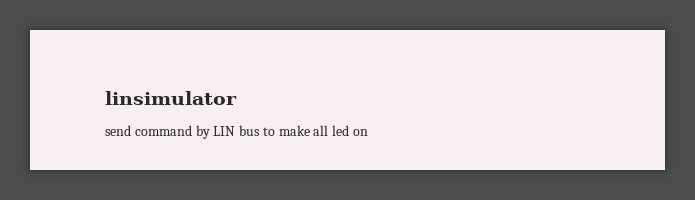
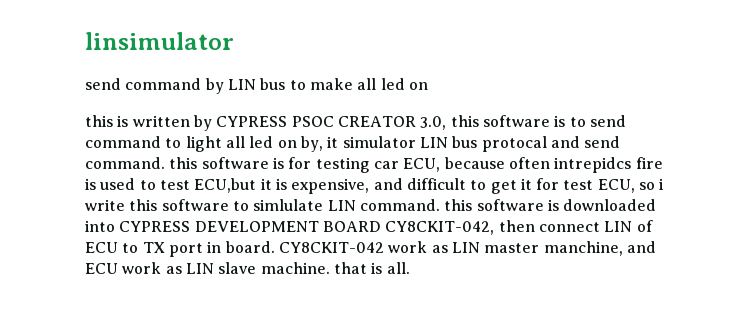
(369, 132) none -> [85,115,626,131] [85,136,621,152] [85,157,663,173] [85,178,665,194] [85,199,657,211] [85,220,653,235] [85,241,656,257] [85,262,410,274] // this is written by CYPRESS PSOC CREATOR 3.0, this software is to send command to light all led on by, it simulator LIN bus protocal and send command. this software is for testing car ECU, because often intrepidcs fire is used to test ECU,but it is expensive, and difficult to get it for test ECU, so i write this software to simlulate LIN command. this software is downloaded into CYPRESS DEVELOPMENT BOARD CY8CKIT-042, then connect LIN of ECU to TX port in board. CY8CKIT-042 work as LIN master manchine, and ECU work as LIN slave machine. that is all.

